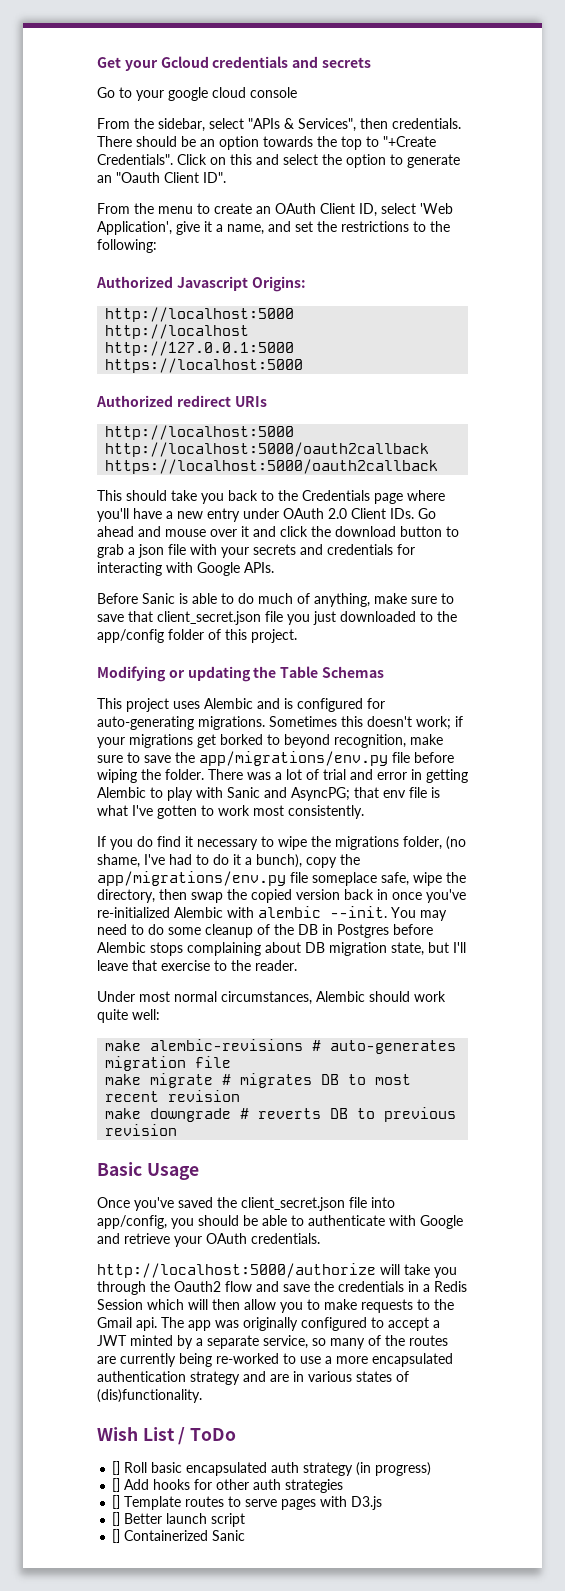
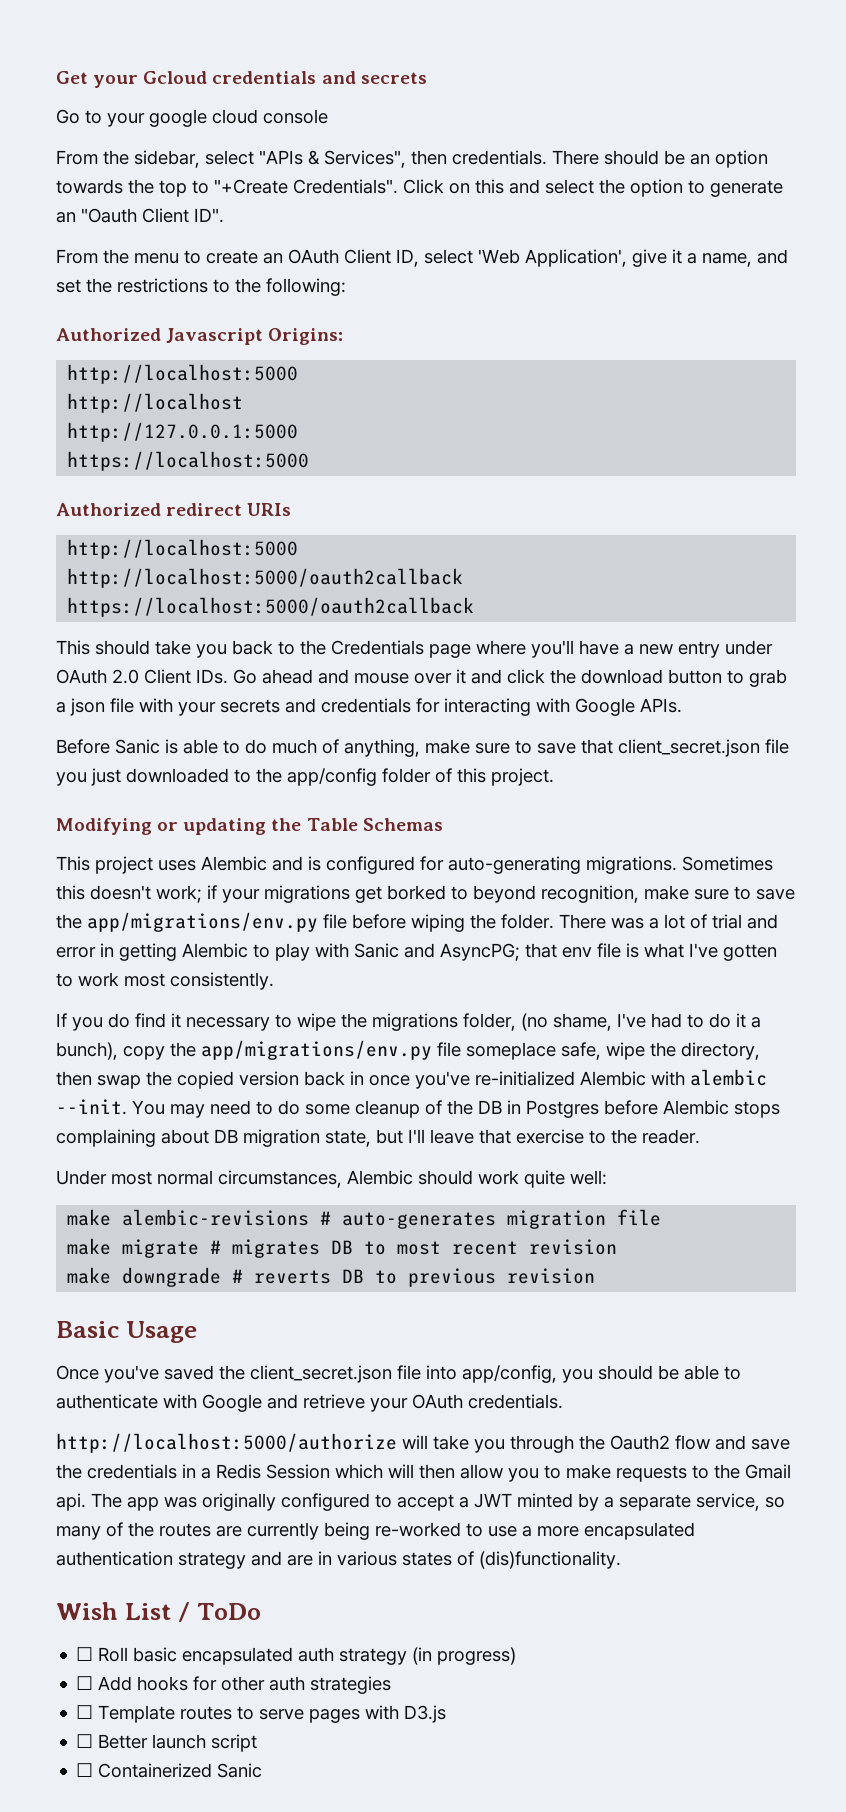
[112,1461,121,1475] [] -> [76,1647,94,1661] ☐
[112,1478,121,1492] [] -> [76,1676,94,1690] ☐
[112,1495,121,1509] [] -> [76,1705,94,1719] ☐
[112,1512,121,1526] [] -> [76,1734,94,1748] ☐
[112,1529,121,1543] [] -> [76,1763,94,1777] ☐

